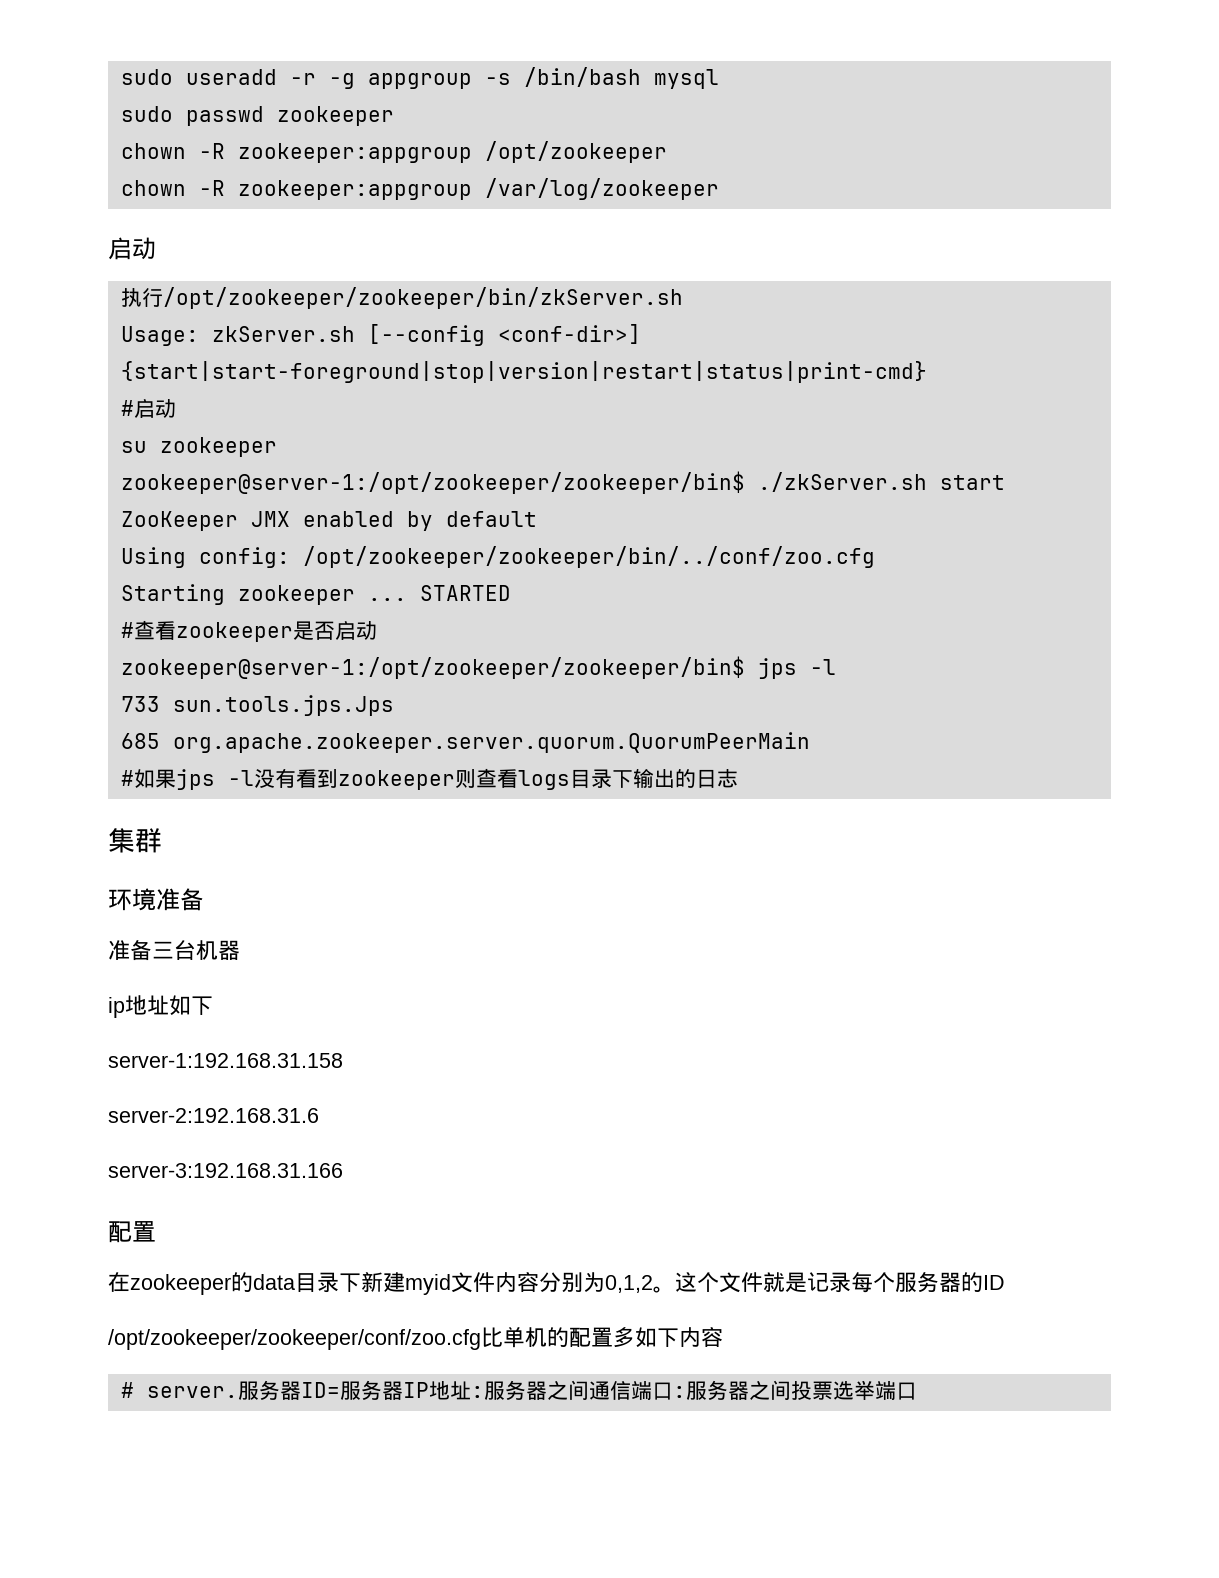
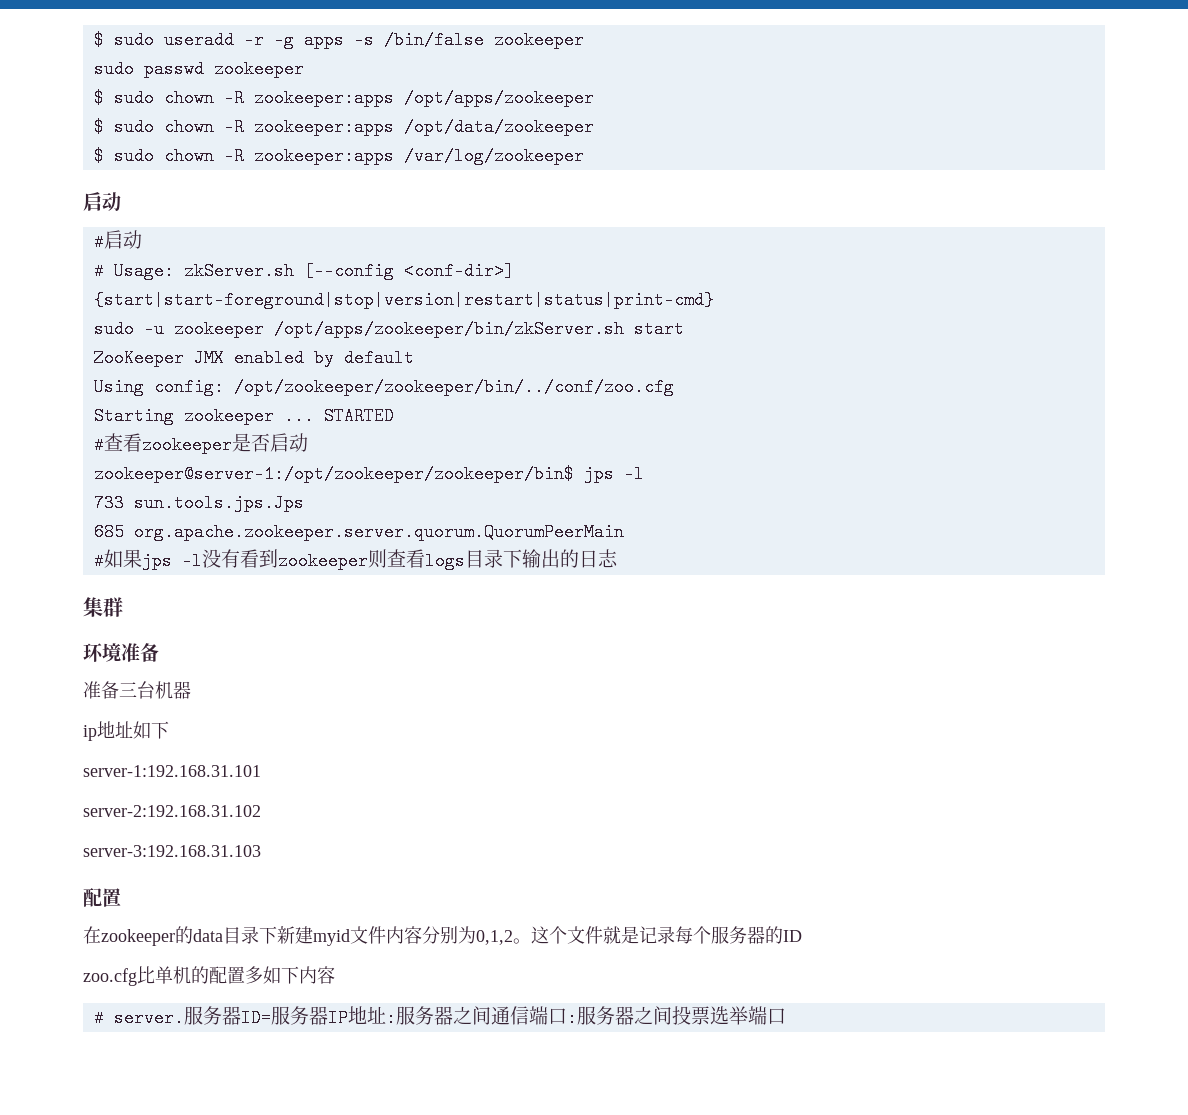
(120, 77) none -> [93,31,104,49] $
[367,67,719,89] appgroup -s /bin/bash mysql -> [303,31,584,49] apps -s /bin/false zookeeper
[120,141,667,163] [120,180,472,200] chown -R zookeeper:appgroup /opt/zookeeper // chown -R zookeeper:appgroup -> [93,89,594,107] [93,118,594,136] [93,147,394,165] $ sudo chown -R zookeeper:apps /opt/apps/zookeeper // $ sudo chown -R zookeeper:apps /opt/data/zookeeper // $ sudo chown -R zookeeper:apps
[120,287,683,309] 执行/opt/zookeeper/zookeeper/bin/zkServer.sh // -> [93,230,142,251] [93,262,104,280] #启动 // #
[120,398,176,418] [120,437,277,457] [120,471,927,494] #启动 // su zookeeper // zookeeper@server-1:/opt/zookeeper/zookeeper/bin$ ./zkServer.sh -> [93,320,624,338] sudo -u zookeeper /opt/apps/zookeeper/bin/zkServer.sh
[108,1053,343,1068] [108,1108,319,1123] [108,1163,343,1178] server-1:192.168.31.158 // server-2:192.168.31.6 // server-3:192.168.31.166 -> [83,765,261,777] [83,805,261,817] [83,845,261,857] server-1:192.168.31.101 // server-2:192.168.31.102 // server-3:192.168.31.103
[108,1329,481,1350] /opt/zookeeper/zookeeper/conf/zoo.cfg -> [83,968,137,986] zoo.cfg

